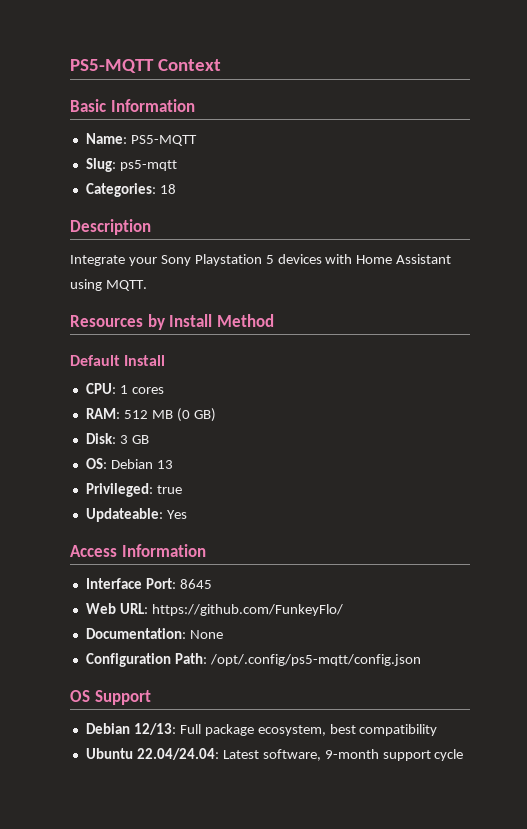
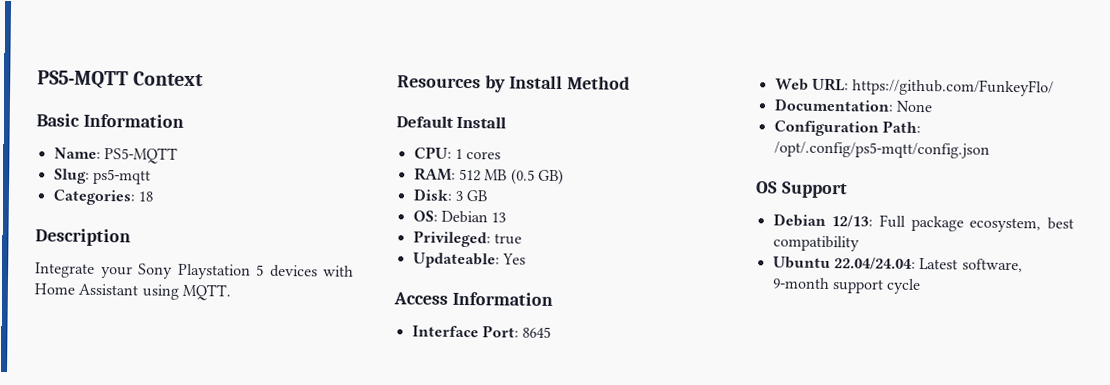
[176,408,190,422] (0 -> [510,168,535,185] (0.5

